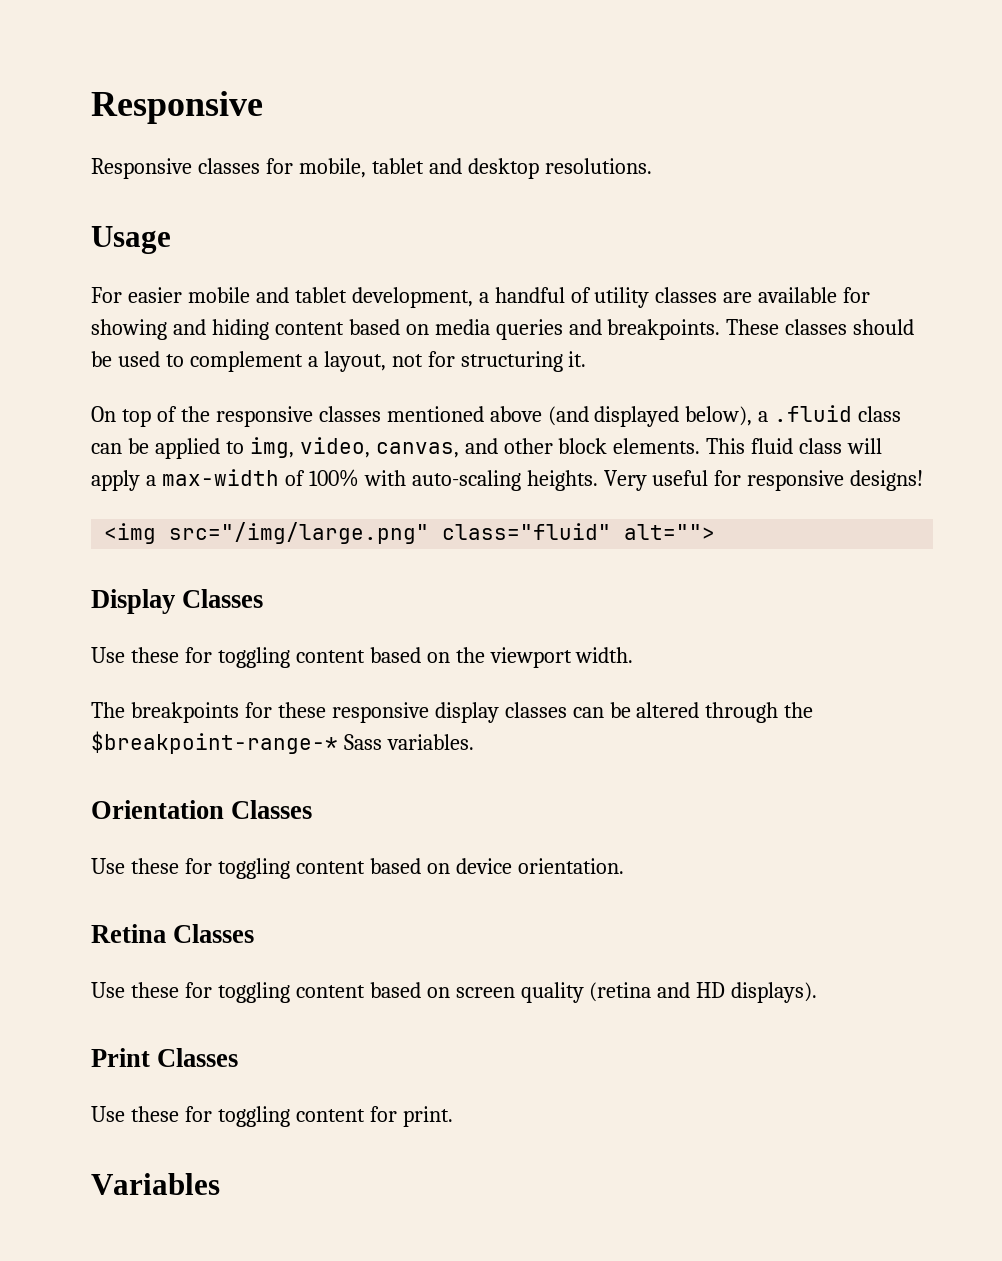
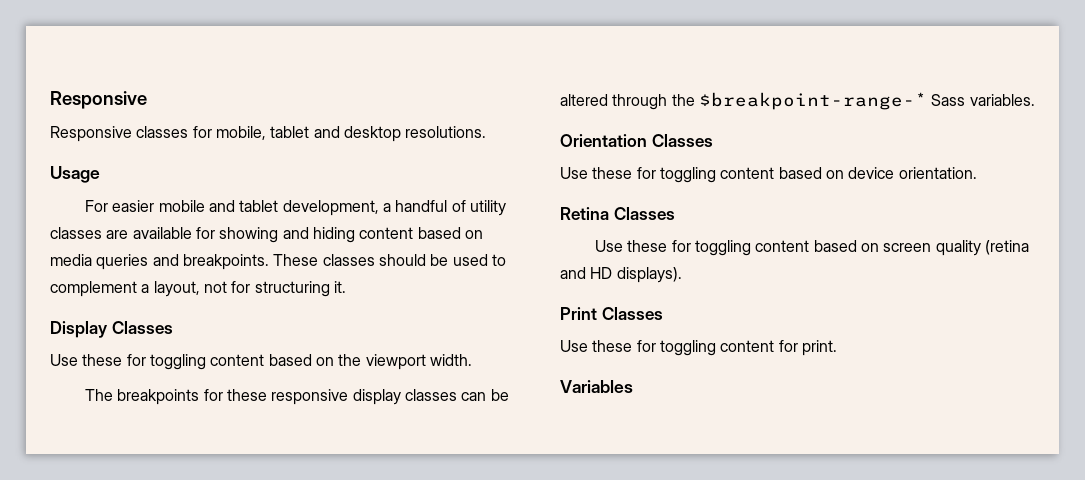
[91,405,902,427] [91,437,883,459] [91,469,924,491] [104,522,716,544] // On top of the responsive classes mentioned above (and displayed below), a .fluid class can be applied to img, video, canvas, and other block elements. This fluid class will apply a max-width of 100% with auto-scaling heights. Very useful for responsive designs! // <img src="/img/large.png" class="fluid" alt=""> -> (346, 287) none

